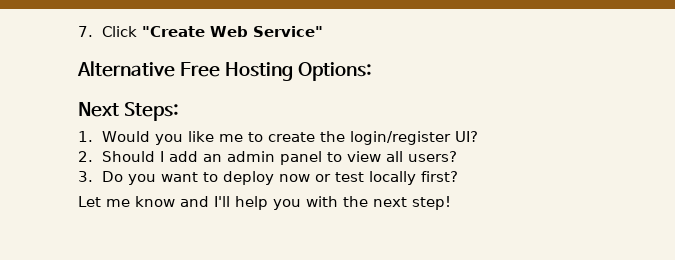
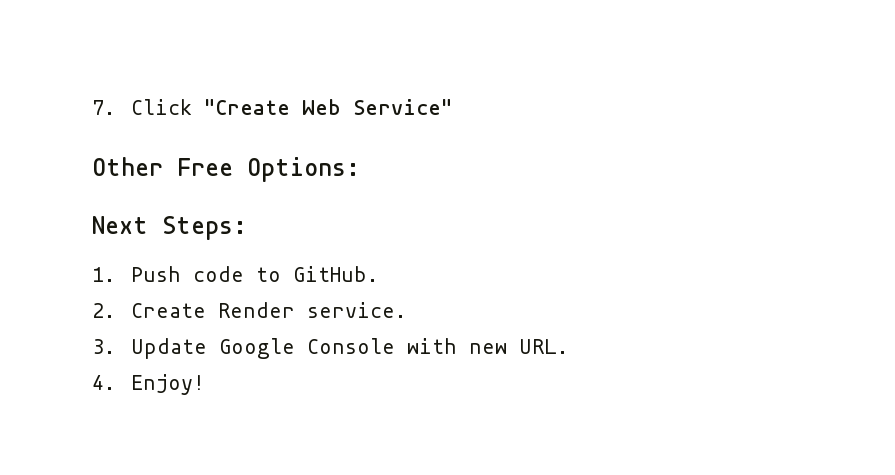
[77,61,294,81] Alternative Free Hosting -> [92,157,233,176] Other Free
[102,131,479,145] [78,151,458,165] [78,171,459,185] [78,196,451,210] Would you like me to create the login/register UI? // 2. Should I add an admin panel to view all users? // 3. Do you want to deploy now or test locally first? // Let me know and I'll help you with the next step! -> [130,266,378,282] [92,302,406,318] [92,338,568,359] [92,374,205,395] Push code to GitHub. // 2. Create Render service. // 3. Update Google Console with new URL. // 4. Enjoy!

